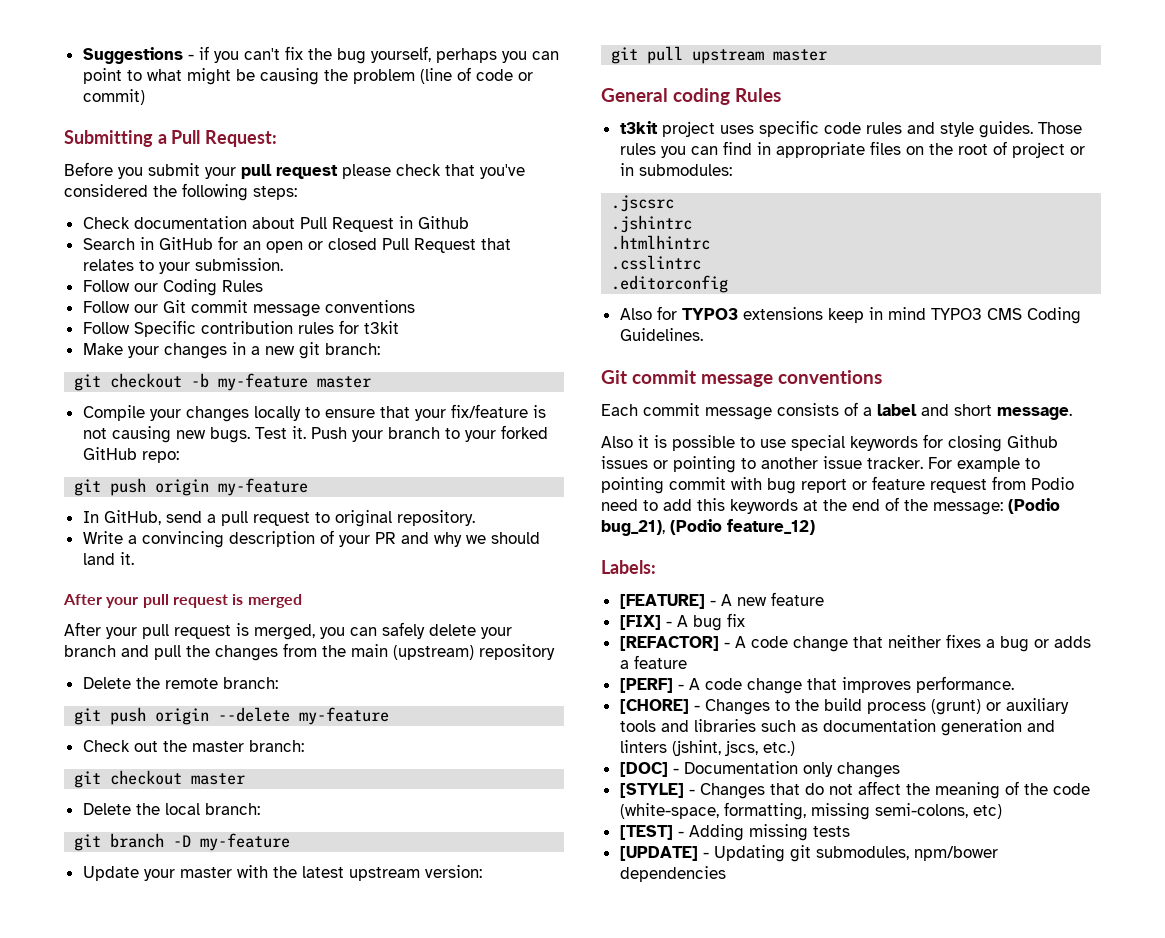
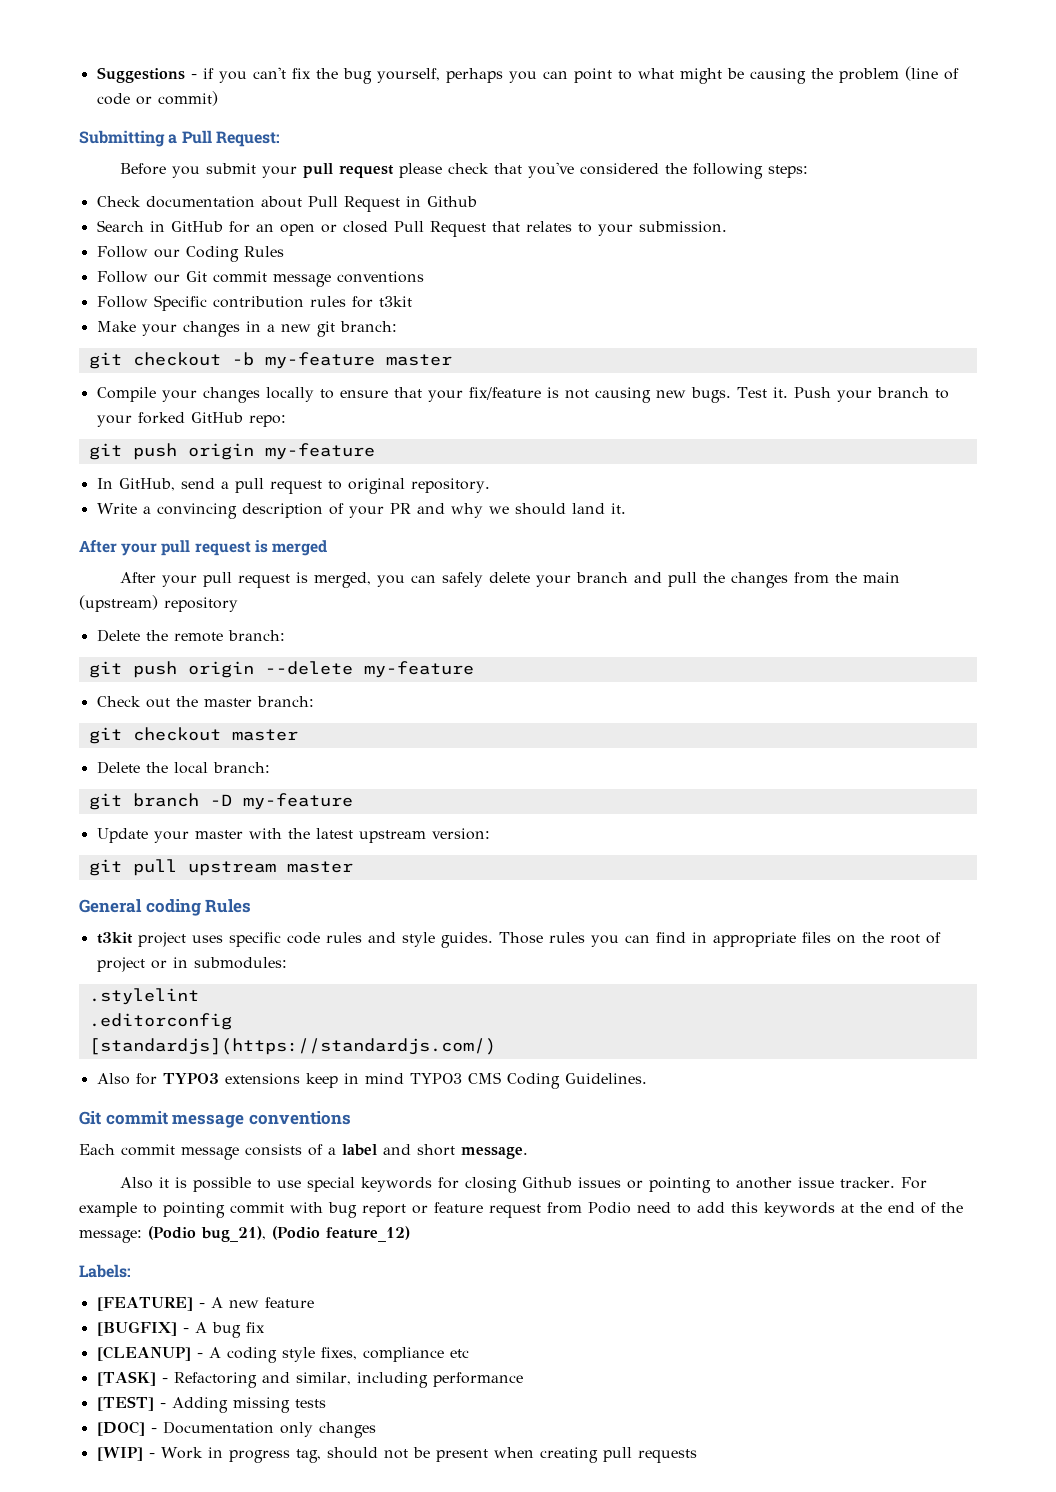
[611,195,675,212] [611,215,693,233] [611,235,711,250] [611,255,702,270] .jscsrc // .jshintrc // .htmlhintrc // .csslintrc -> [88,988,199,1005] .stylelint
(729, 284) none -> [88,1038,496,1055] // [standardjs](https://standardjs.com/)
[619,615,661,630] [FIX] -> [96,1321,177,1336] [BUGFIX]
[619,634,1091,652] [619,655,687,669] [619,676,1014,694] [619,698,1069,715] [619,719,1055,736] [619,740,795,756] [REFACTOR] - A code change that neither fixes a bug or adds a feature // [PERF] - A code change that improves performance. // [CHORE] - Changes to the build process (grunt) or auxiliary tools and libraries such as documentation generation and linters (jshint, jscs, etc.) -> [96,1346,469,1363] [96,1371,523,1388] [96,1396,326,1413] [CLEANUP] - A coding style fixes, compliance etc // [TASK] - Refactoring and similar, including performance // [TEST] - Adding missing tests
[619,781,1090,799] [619,802,1002,820] [619,824,850,841] [619,845,998,862] [619,866,726,882] [STYLE] - Changes that do not affect the meaning of the code (white-space, formatting, missing semi-colons, etc) // [TEST] - Adding missing tests // [UPDATE] - Updating git submodules, npm/bower dependencies -> [96,1447,697,1463] [WIP] - Work in progress tag, should not be present when creating pull requests

